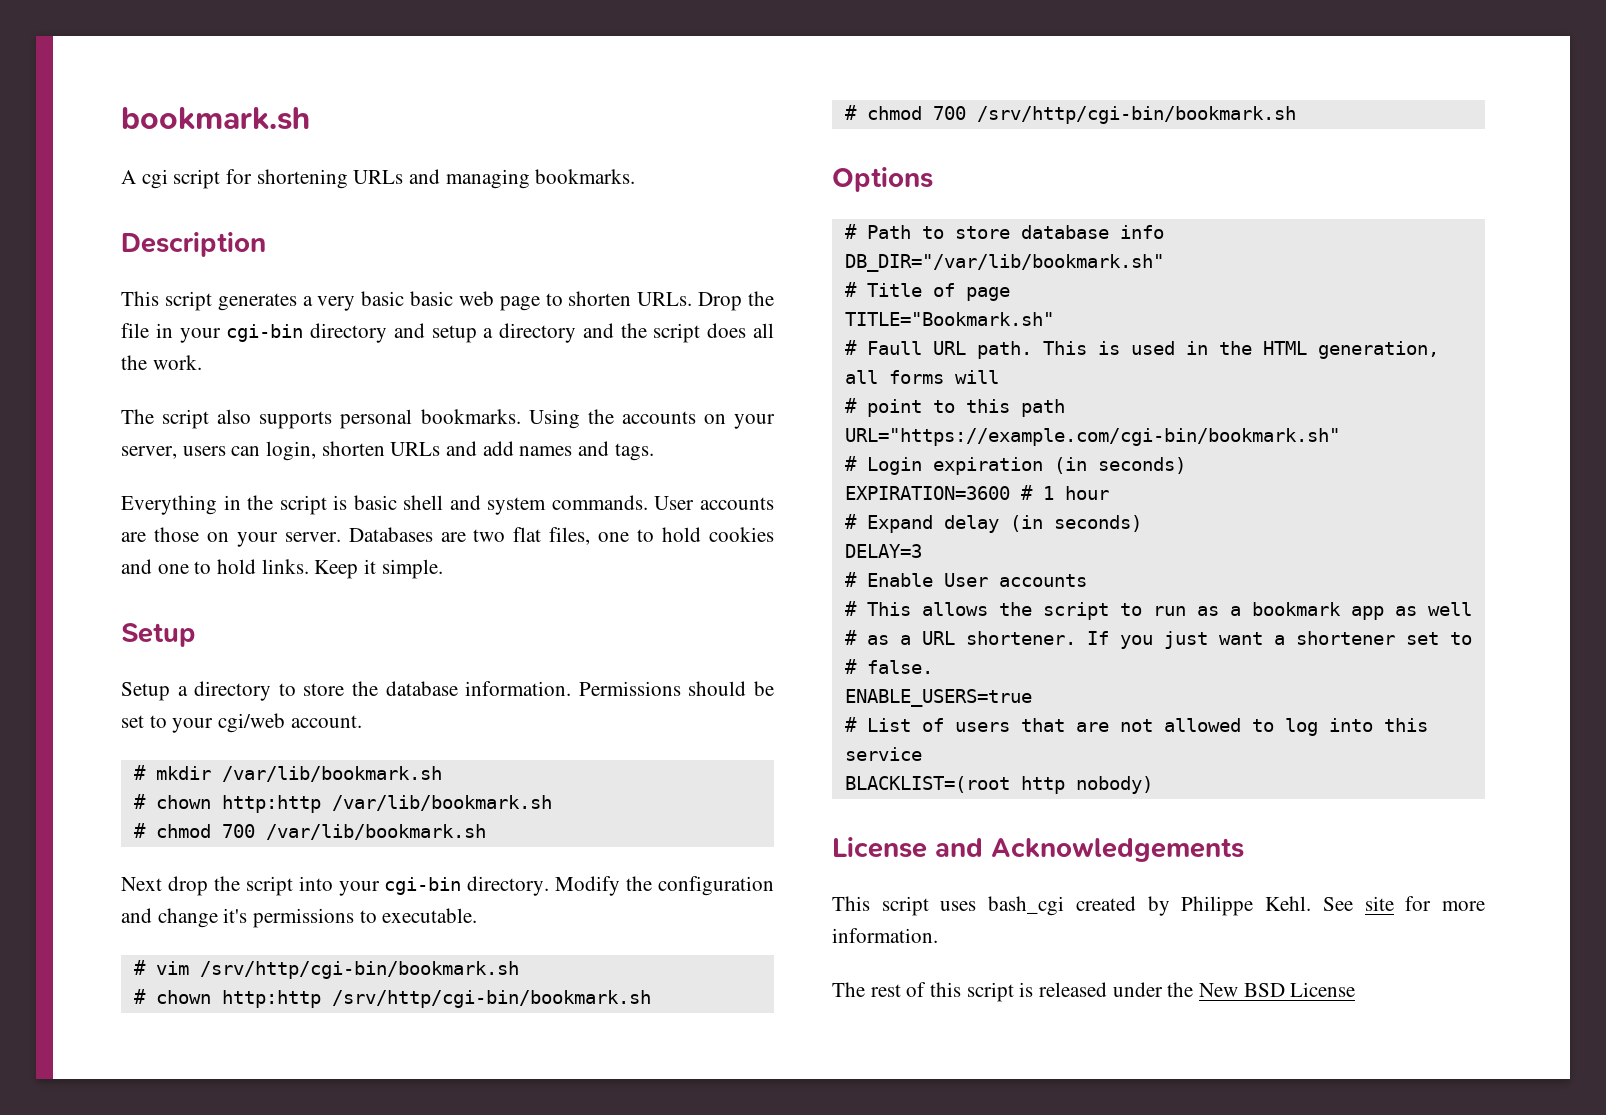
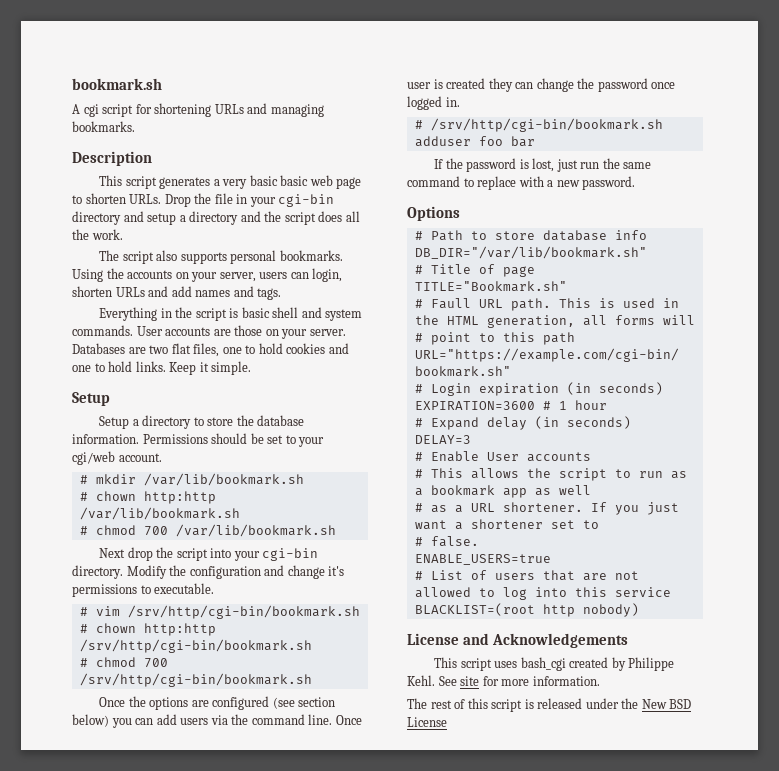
(1296, 115) none -> [99,696,336,710] [72,714,362,728] [407,78,676,92] [407,96,460,110] [414,118,663,132] [414,136,535,147] [434,158,652,172] [407,176,636,190] // Once the options are configured (see section below) you can add users via the command line. Once user is created they can change the password once logged in. // # /srv/http/cgi-bin/bookmark.sh adduser foo bar // If the password is lost, just run the same command to replace with a new password.

